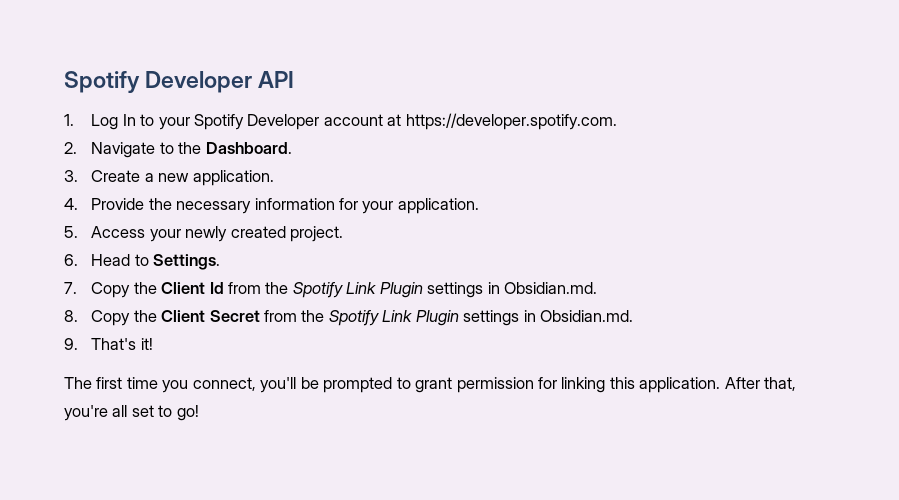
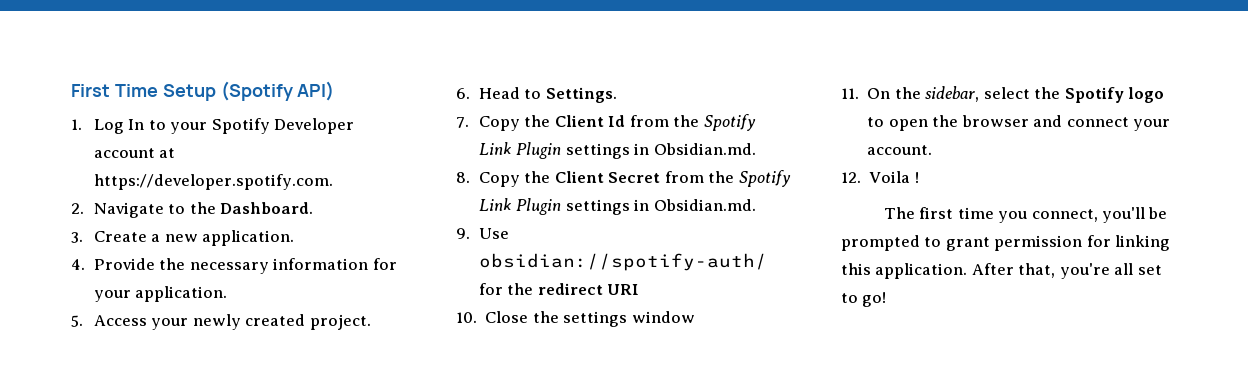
[64,71,295,93] Spotify Developer API -> [71,81,335,101] First Time Setup (Spotify API)
[91,338,153,350] That's it! -> [478,228,509,239] [478,253,767,271] [478,283,640,295] [456,311,695,327] [841,86,1164,103] [867,115,1170,131] [867,145,933,155] [841,171,919,183] Use obsidian://spotify-auth/ for the redirect URI // 10. Close the settings window // 11. On the sidebar, select the Spotify logo to open the browser and connect your account. // 12. Voila !

